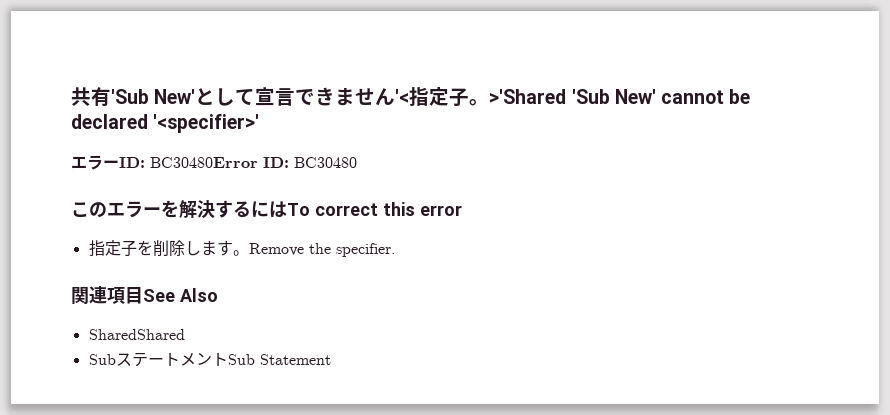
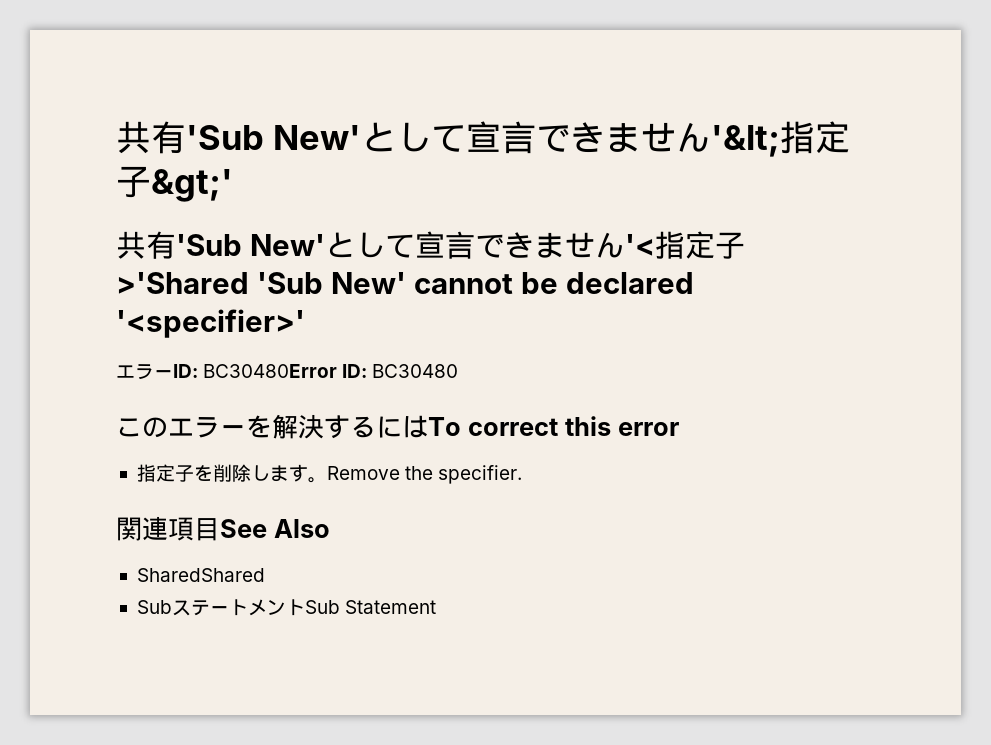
[71,87,396,106] 共有'Sub New'として宣言できません -> [116,121,851,157] [116,166,233,202] [116,231,625,259] 共有'Sub New'として宣言できません'&lt;指定子&gt;' // 共有'Sub New'として宣言できません
[469,99,490,106] 。 -> (745, 245) none

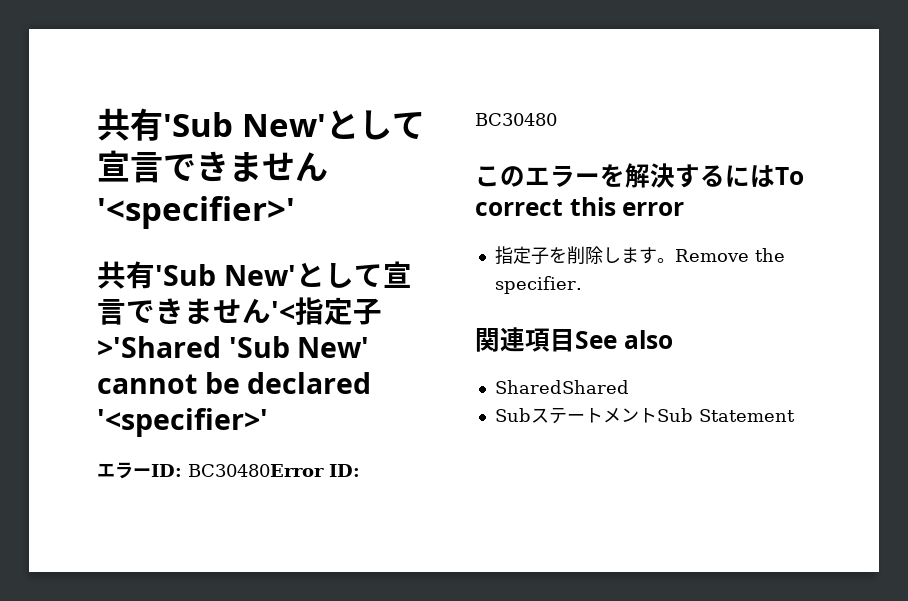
[116,121,851,157] [116,166,233,202] 共有'Sub New'として宣言できません'&lt;指定子&gt;' -> [97,108,425,141] [97,150,328,183] [97,196,295,229] 共有'Sub New'として宣言できません'<specifier>'
[273,519,330,538] Also -> [623,330,673,349] also

